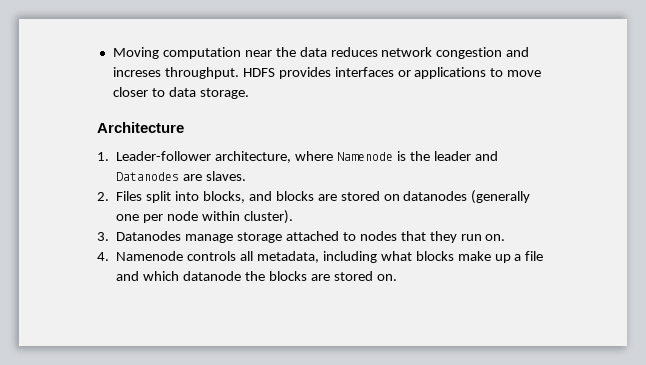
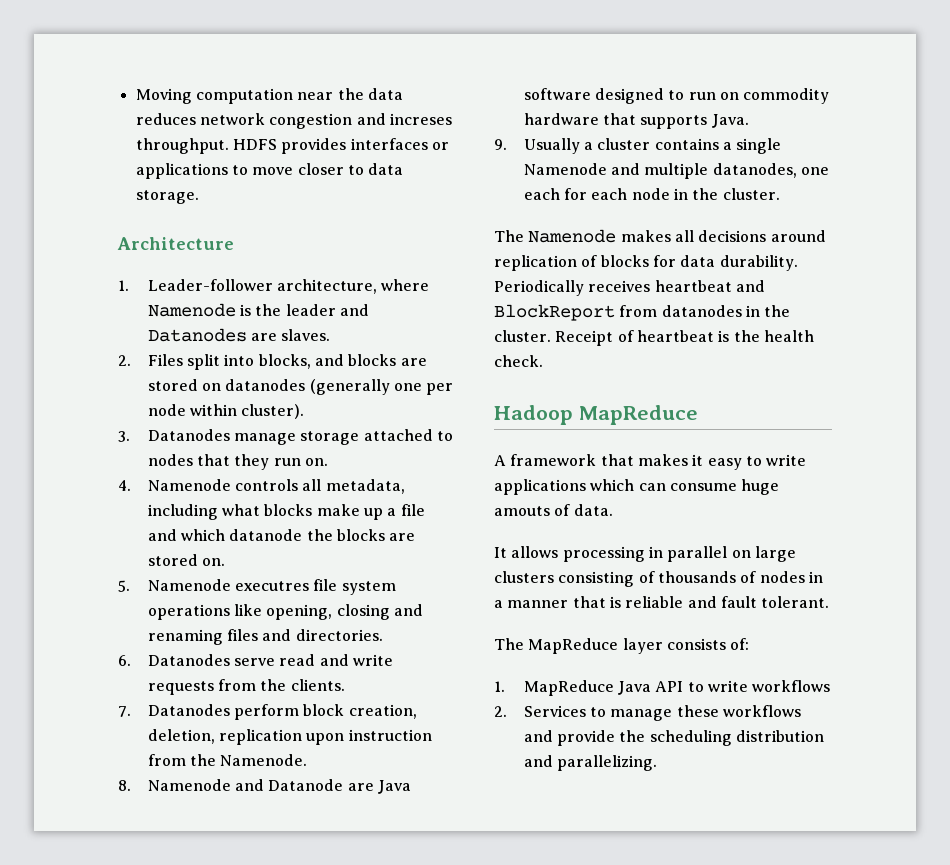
(397, 277) none -> [118,579,396,595] [147,604,423,620] [147,629,383,645] [118,654,393,666] [147,679,345,695] [118,704,417,720] [147,729,432,745] [147,754,308,766] [118,779,411,794] [523,88,830,104] [523,113,749,129] [494,138,782,154] [523,163,829,179] [523,188,780,200] [494,229,826,243] [494,255,798,271] [494,280,765,296] [494,304,791,321] [494,330,814,346] [494,355,543,367] [494,405,698,425] [494,454,807,470] [494,479,780,495] [494,504,613,516] [494,546,796,562] [494,571,823,587] [494,596,830,608] [494,638,750,654] [494,680,831,696] [494,705,801,721] [523,730,824,746] [523,755,657,771] // 5. Namenode executres file system operations like opening, closing and renaming files and directories. // 6. Datanodes serve read and write requests from the clients. // 7. Datanodes perform block creation, deletion, replication upon instruction from the Namenode. // 8. Namenode and Datanode are Java software designed to run on commodity hardware that supports Java. // 9. Usually a cluster contains a single Namenode and multiple datanodes, one each for each node in the cluster. // The Namenode makes all decisions around replication of blocks for data durability. Periodically receives heartbeat and BlockReport from datanodes in the cluster. Receipt of heartbeat is the health check. // Hadoop MapReduce // A framework that makes it easy to write applications which can consume huge amouts of data. // It allows processing in parallel on large clusters consisting of thousands of nodes in a manner that is reliable and fault tolerant. // The MapReduce layer consists of: // 1. MapReduce Java API to write workflows // 2. Services to manage these workflows and provide the scheduling distribution and parallelizing.

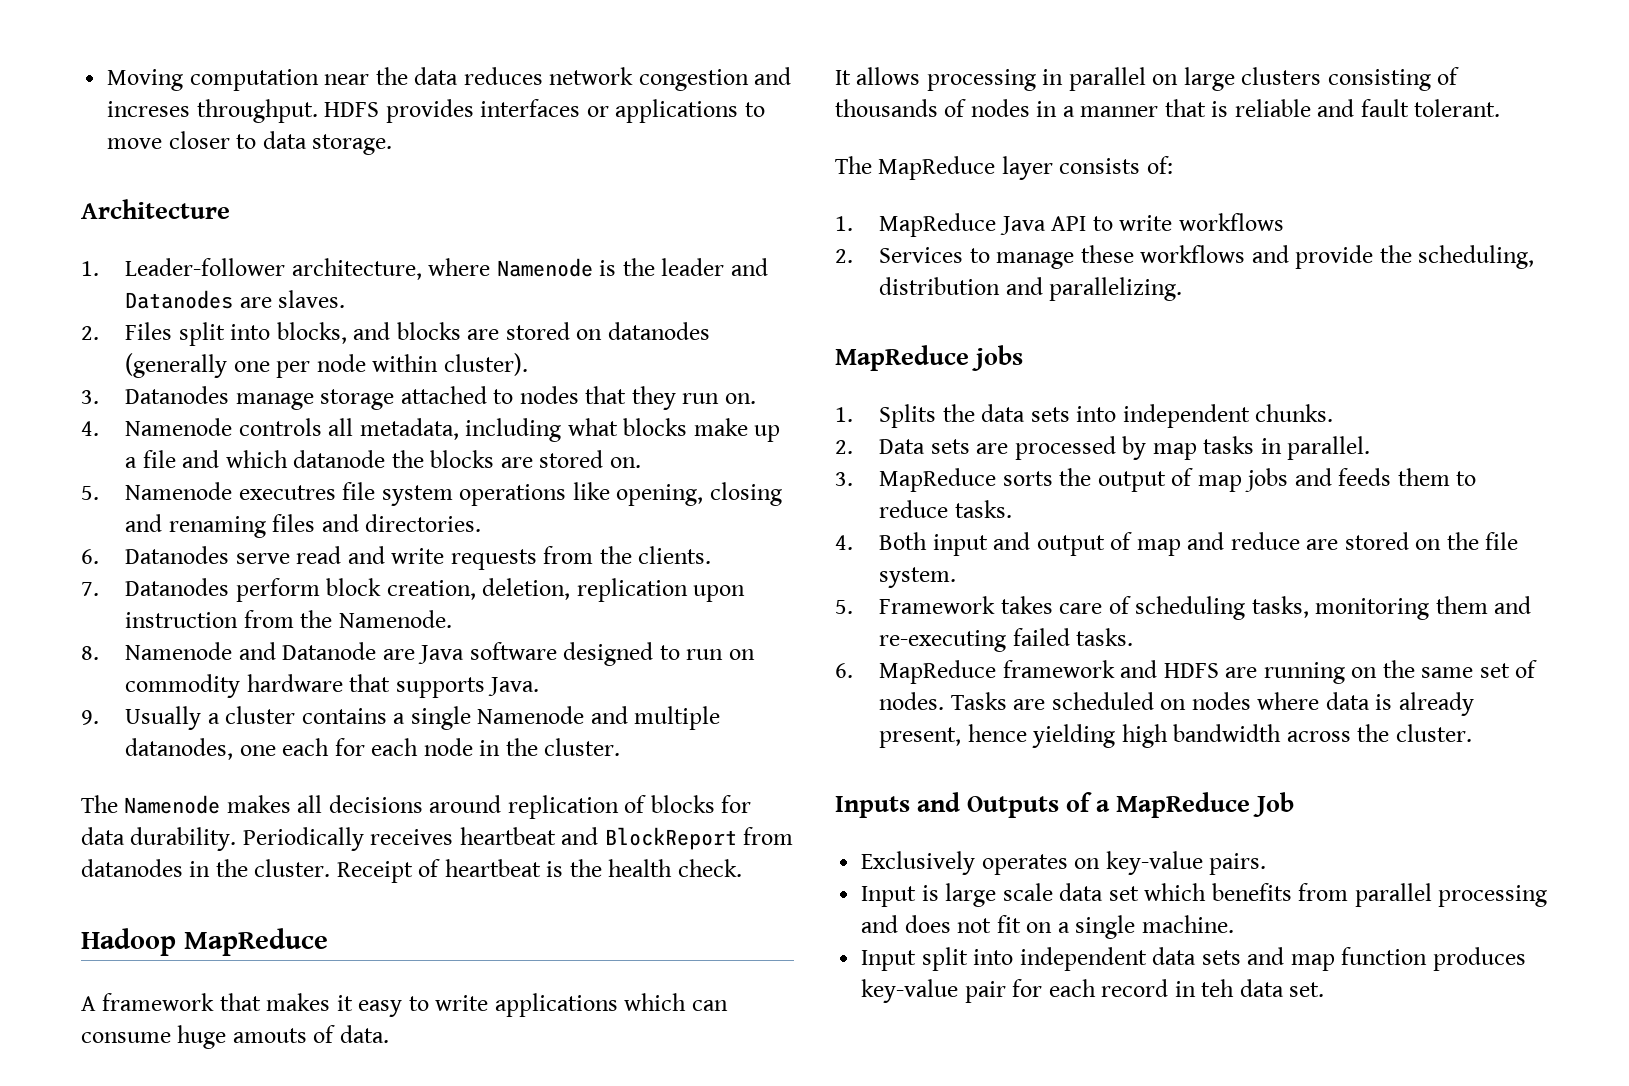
[649,730,732,746] scheduling -> [1418,245,1535,269] scheduling,
(657, 763) none -> [835,345,1024,371] [835,404,1334,428] [835,436,1371,460] [835,468,1477,492] [879,500,1012,518] [835,532,1519,556] [879,567,957,588] [835,596,1532,620] [879,628,1134,652] [835,660,1538,684] [879,692,1474,716] [879,724,1472,748] [835,792,1295,818] [861,851,1267,875] [861,883,1548,907] [861,915,1234,939] [861,947,1526,971] [861,979,1325,1003] // MapReduce jobs // 1. Splits the data sets into independent chunks. // 2. Data sets are processed by map tasks in parallel. // 3. MapReduce sorts the output of map jobs and feeds them to reduce tasks. // 4. Both input and output of map and reduce are stored on the file system. // 5. Framework takes care of scheduling tasks, monitoring them and re-executing failed tasks. // 6. MapReduce framework and HDFS are running on the same set of nodes. Tasks are scheduled on nodes where data is already present, hence yielding high bandwidth across the cluster. // Inputs and Outputs of a MapReduce Job // Exclusively operates on key-value pairs. // Input is large scale data set which benefits from parallel processing and does not fit on a single machine. // Input split into independent data sets and map function produces key-value pair for each record in teh data set.

